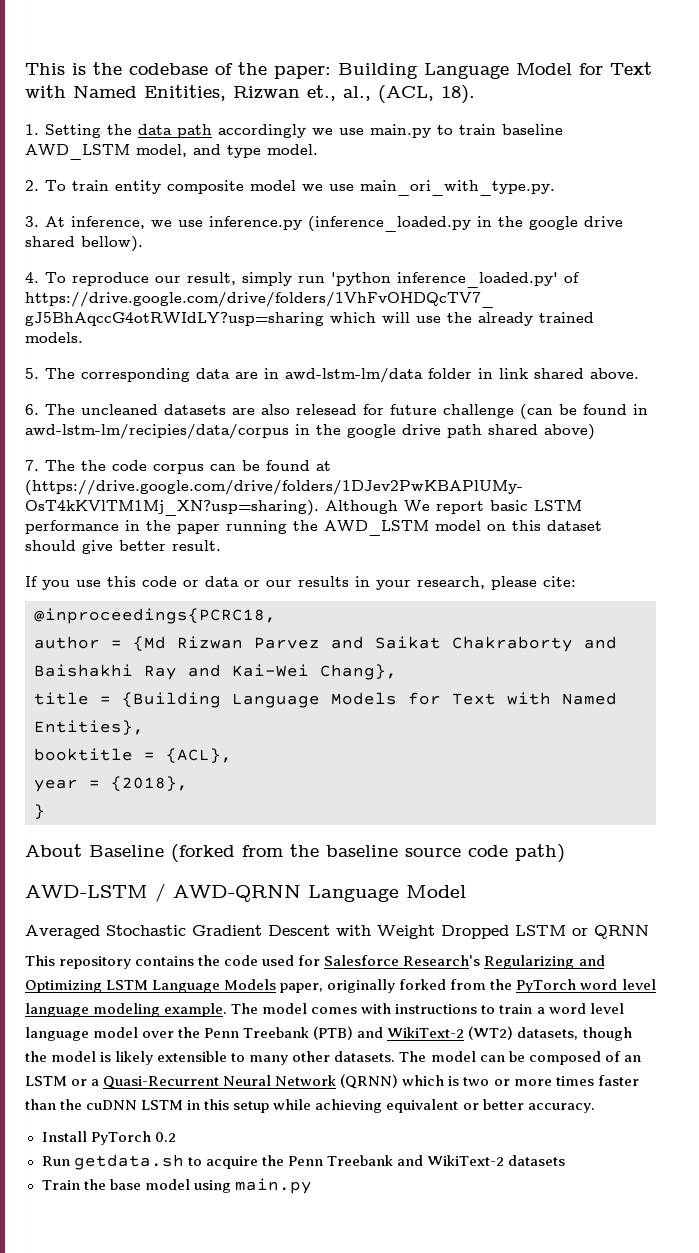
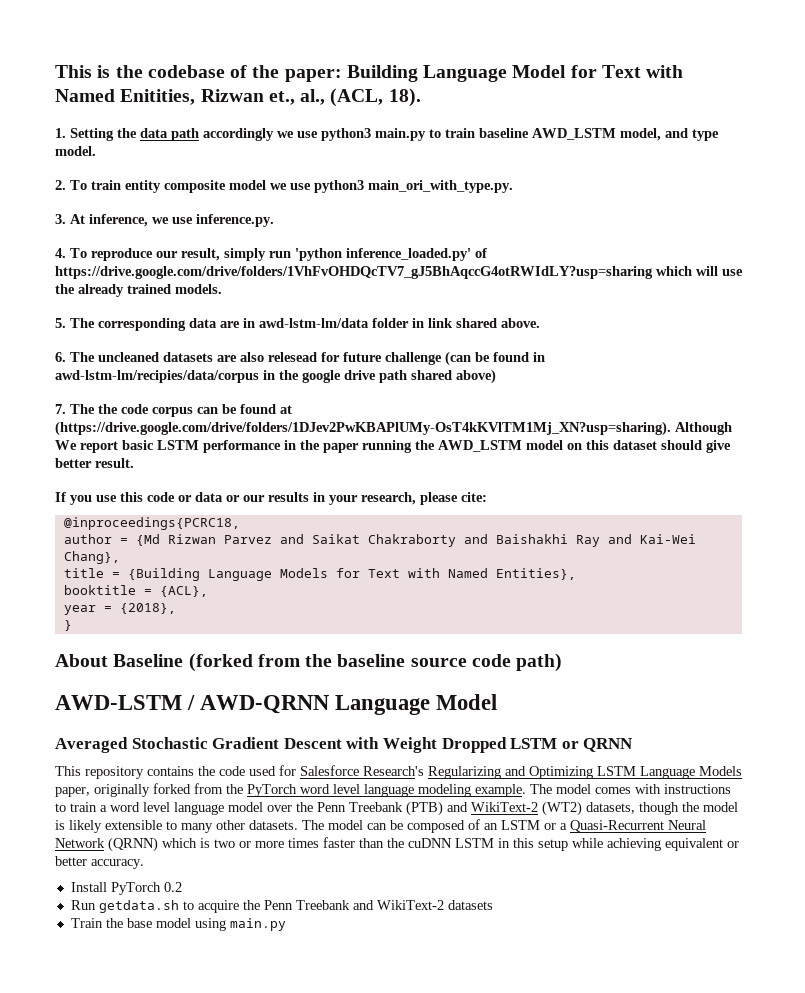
(364, 131) none -> [321,128,371,141] python3
(354, 187) none -> [314,180,364,193] python3
[209,216,623,232] [25,236,143,252] inference.py (inference_loaded.py in the google drive shared bellow). -> [196,214,274,227] inference.py.

